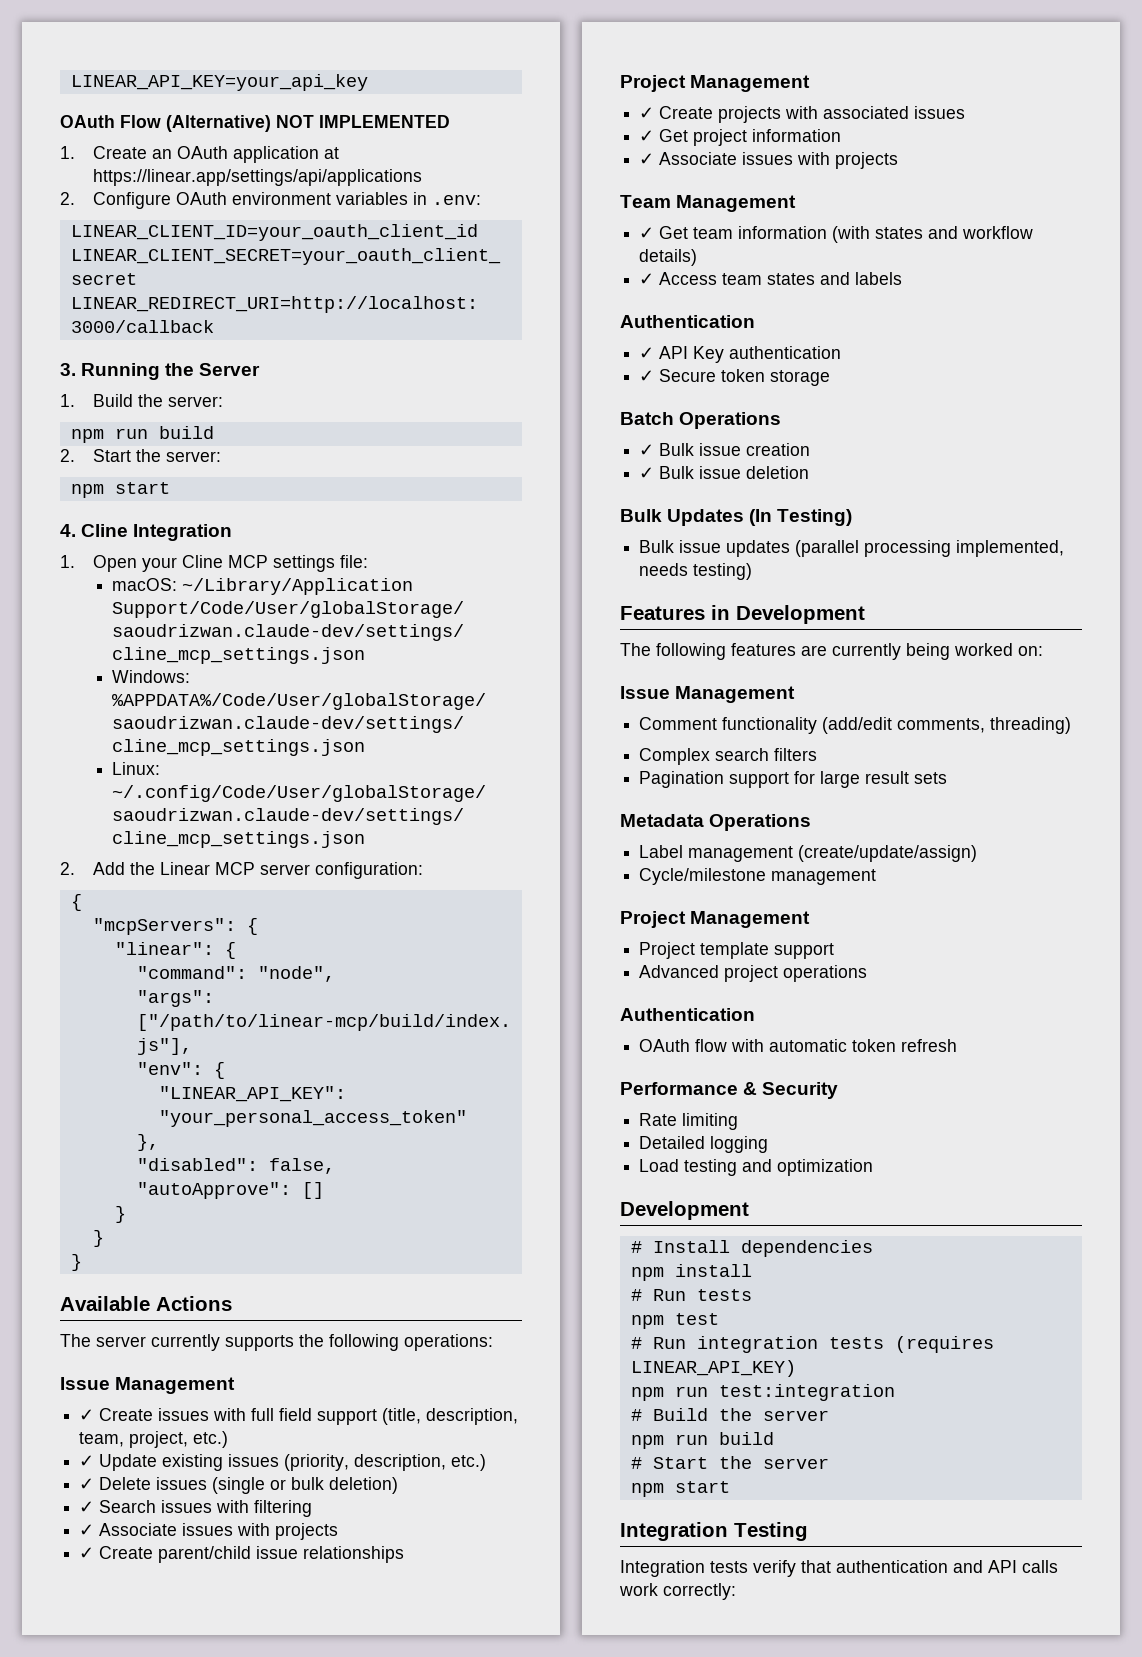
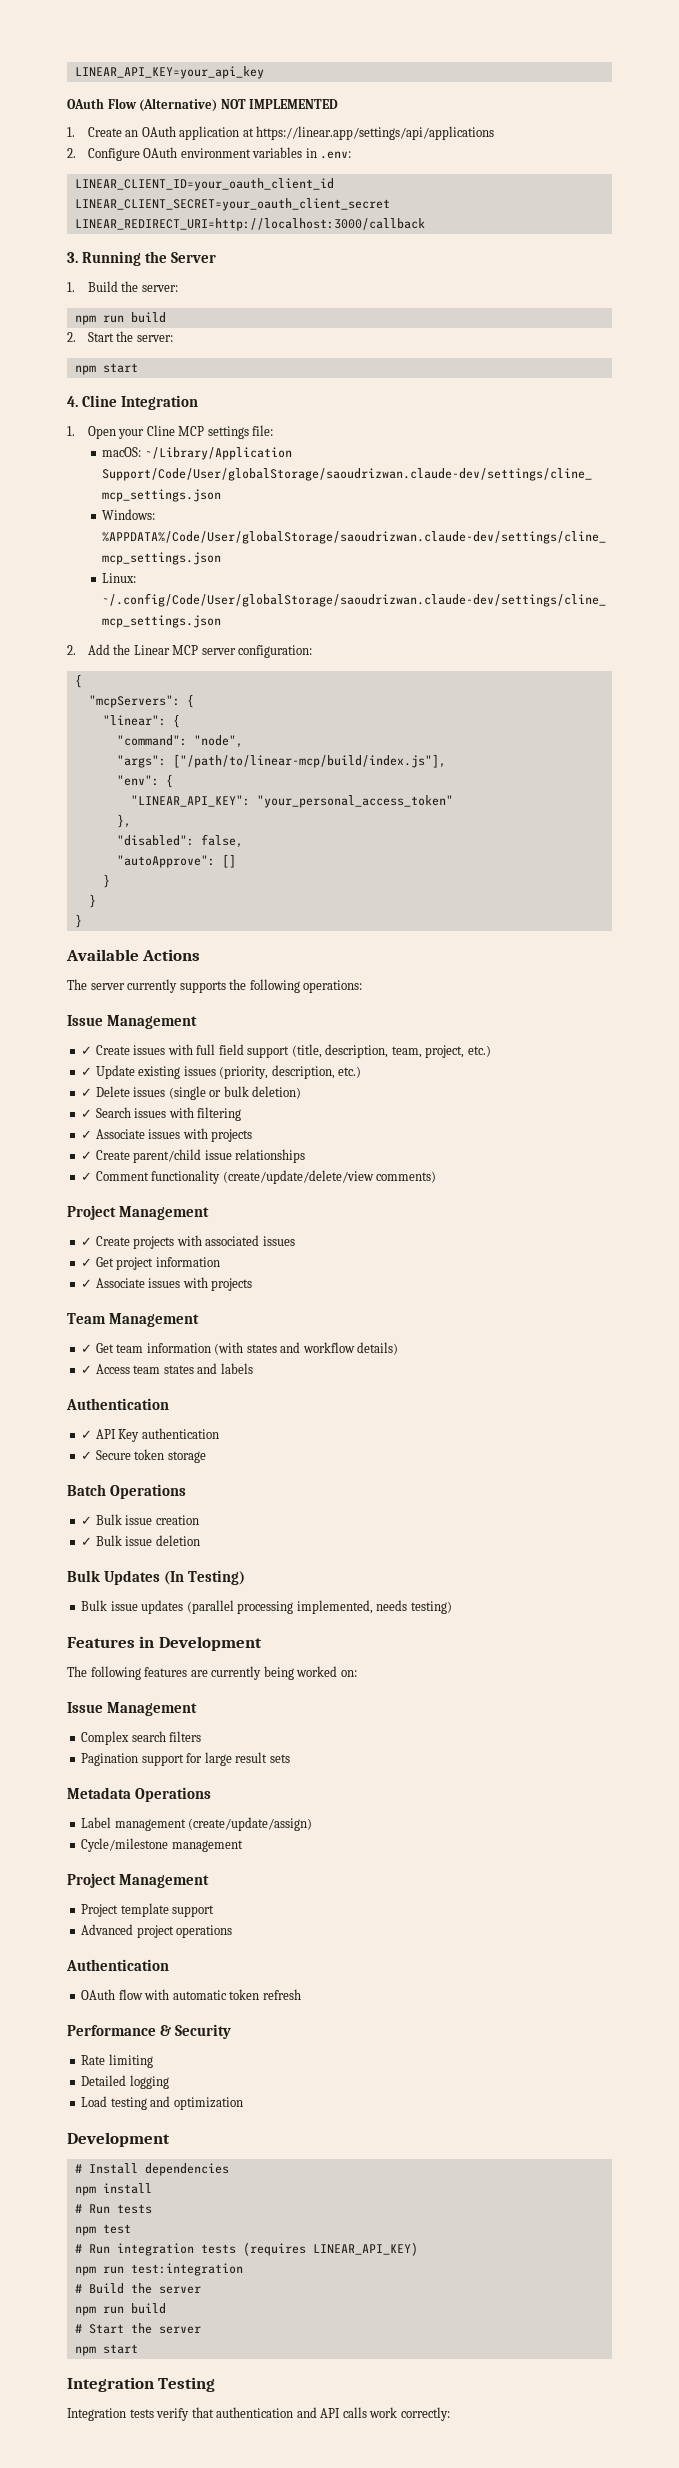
(405, 1554) none -> [81,1170,437,1184] // ✓ Comment functionality (create/update/delete/view comments)
[639,717,1072,734] // Comment functionality (add/edit comments, threading) -> (197, 1709) none

